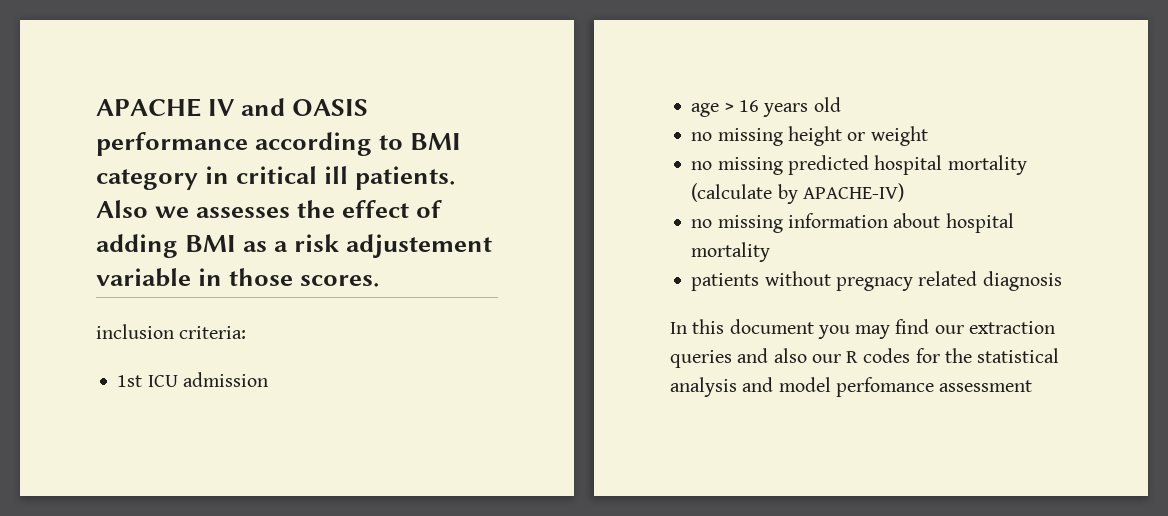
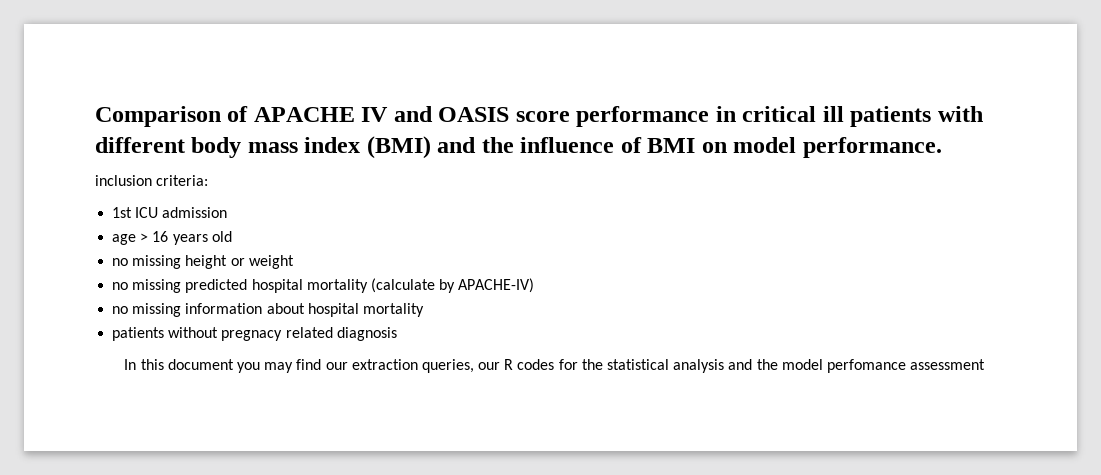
(96, 107) none -> [95,106,249,127] Comparison of
[96,132,462,156] [96,166,456,190] [96,200,443,218] [96,234,493,258] [96,268,380,287] performance according to BMI category in critical ill patients. Also we assesses the effect of adding BMI as a risk adjustement variable in those scores. -> [515,106,983,127] [95,136,942,159] score performance in critical ill patients with different body mass index (BMI) and the influence of BMI on model performance.
[670,348,807,368] queries and also -> [421,359,474,373] queries,
(774, 384) none -> [756,359,778,370] the

